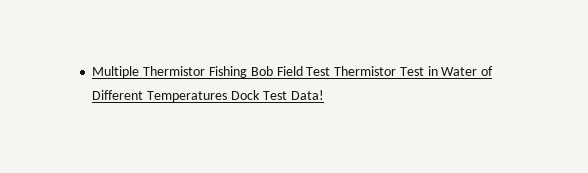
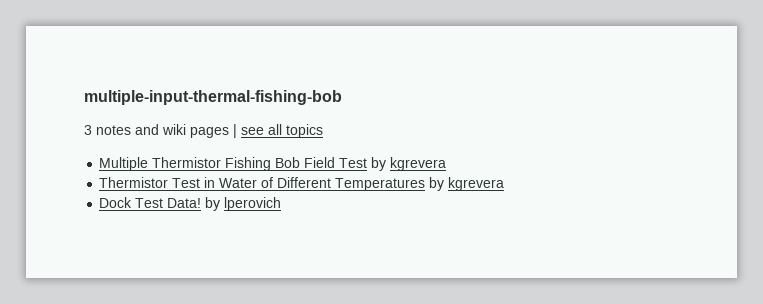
(92, 72) none -> [84,90,342,105] [84,124,323,138] multiple-input-thermal-fishing-bob // 3 notes and wiki pages | see all topics //
(331, 71) none -> [371,157,447,171] by kgrevera //
(228, 96) none -> [429,177,505,191] by kgrevera //
(324, 95) none -> [205,197,282,211] by lperovich

